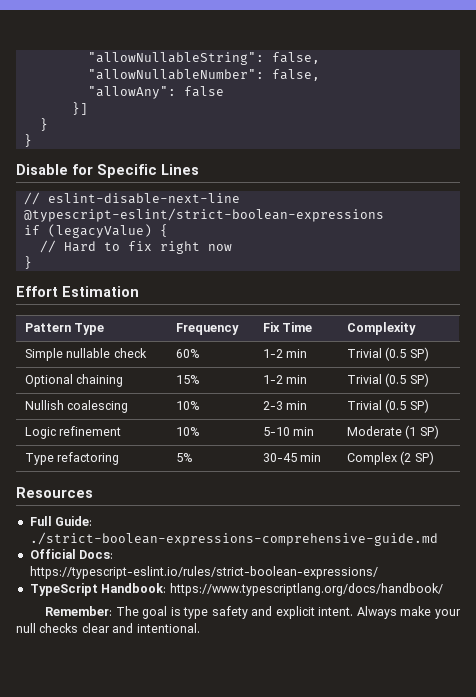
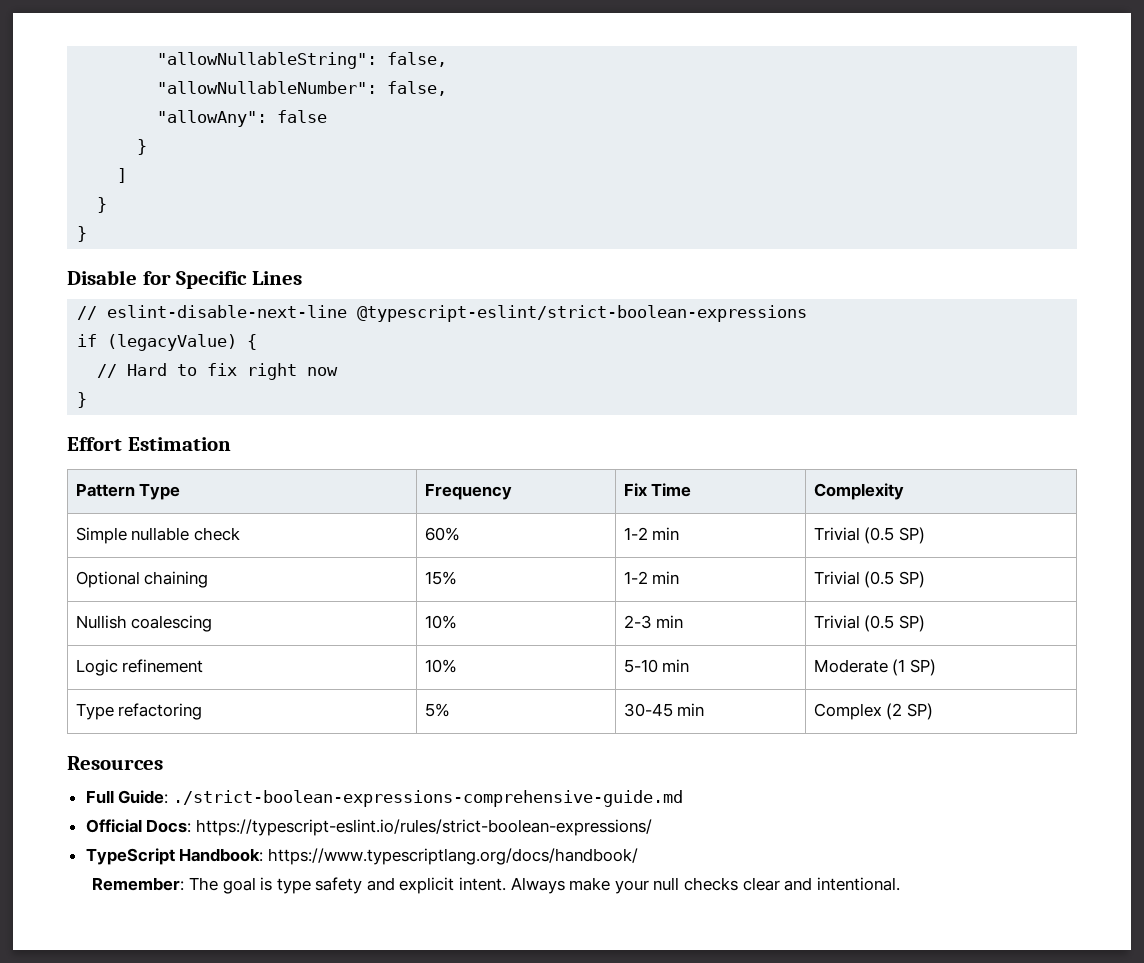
[71,102,88,115] }] -> [137,139,148,155] [117,168,128,183] } // ]

